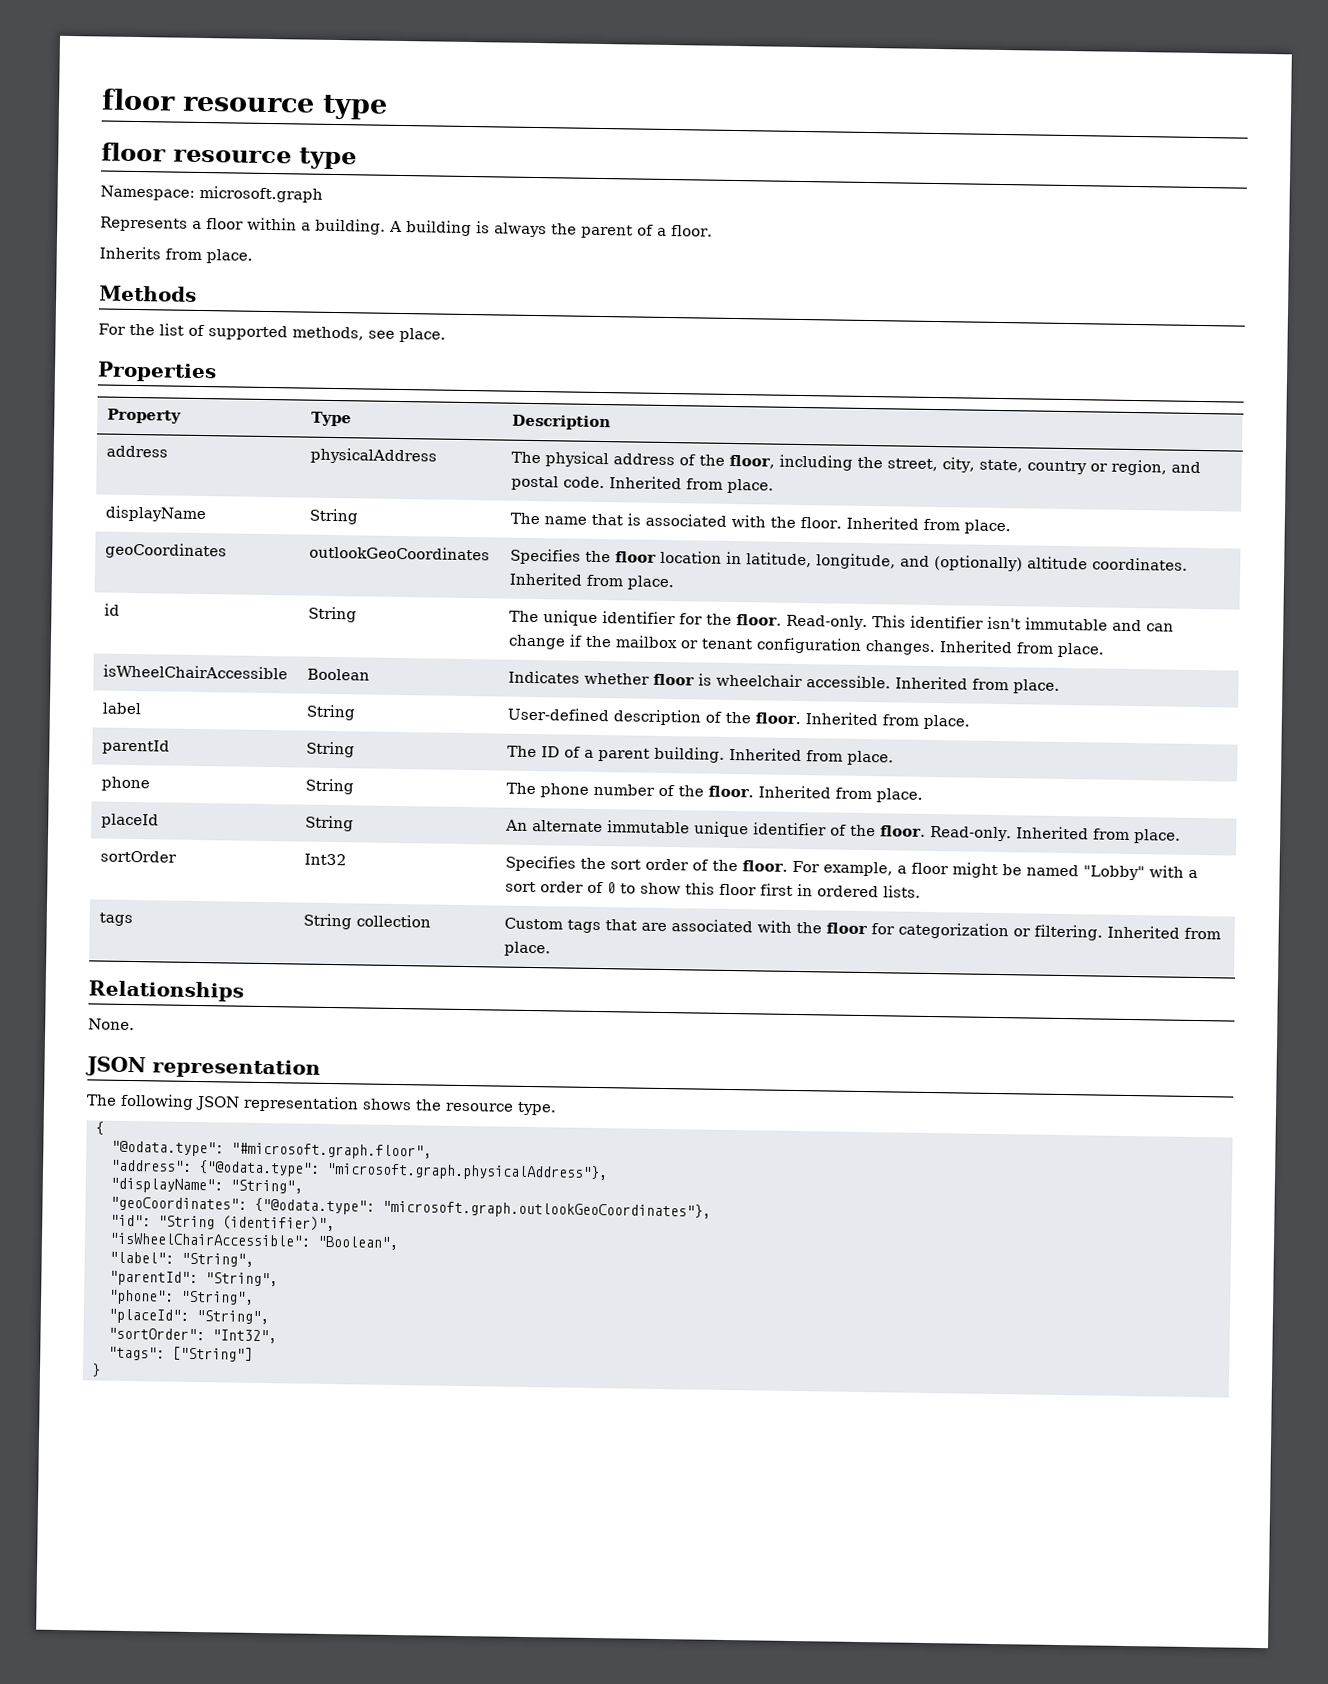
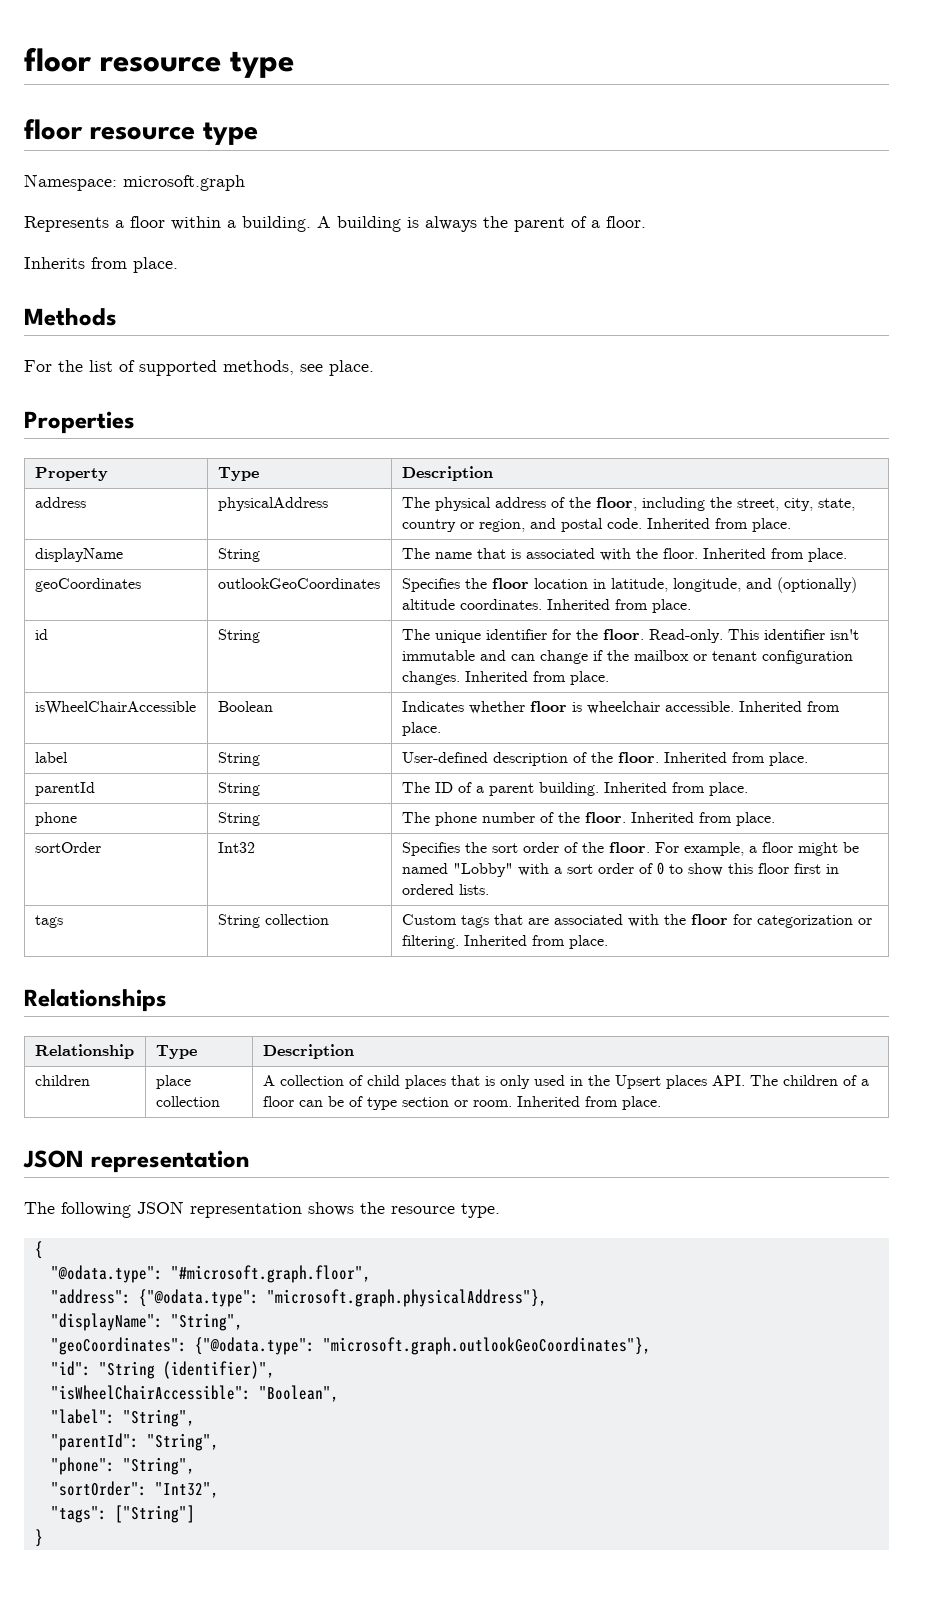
[100,813,159,829] [304,815,354,832] [504,819,1181,844] // placeId | String | An alternate immutable unique identifier of the floor. Read-only. Inherited from place. -> (775, 819) none
[88,1018,135,1031] // None. -> [34,1044,134,1059] [155,1045,197,1059] [262,1044,354,1059] [34,1075,90,1086] [155,1075,191,1089] [155,1096,220,1107] [262,1075,869,1089] [262,1096,661,1110] // Relationship | Type | Description // children | place collection | A collection of child places that is only used in the Upsert places API. The children of a floor can be of type section or room. Inherited from place.
[108,1308,269,1325] // "placeId": "String", -> (195, 1466) none

